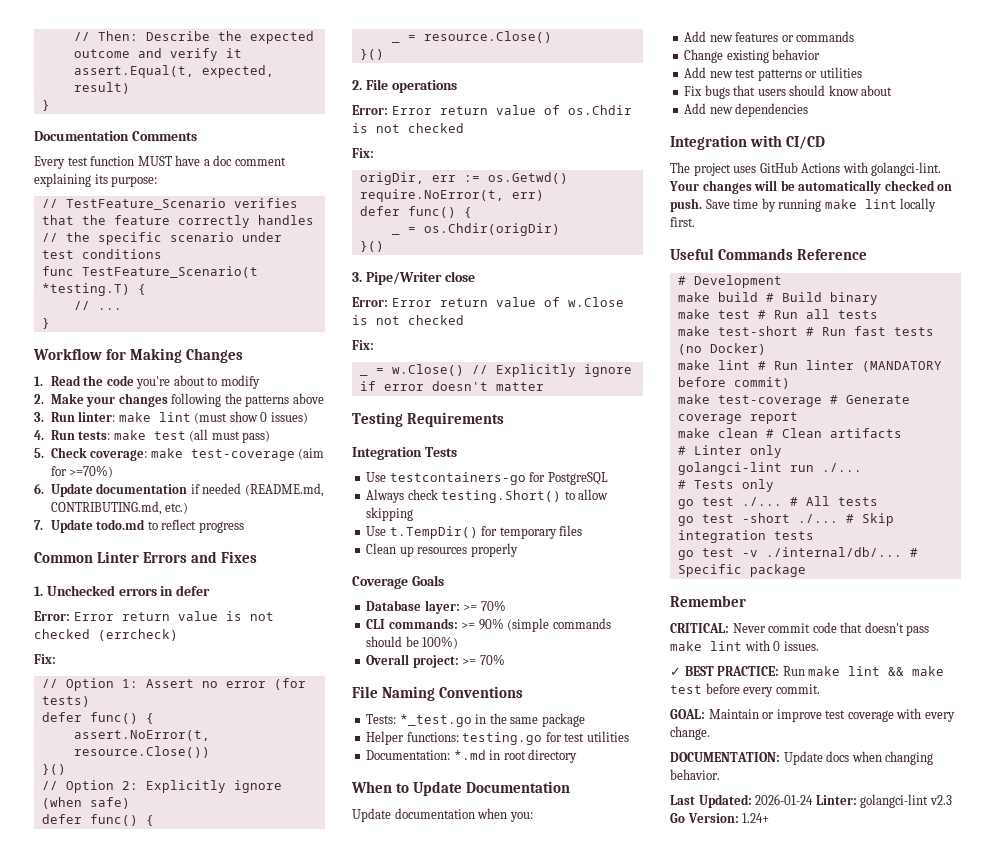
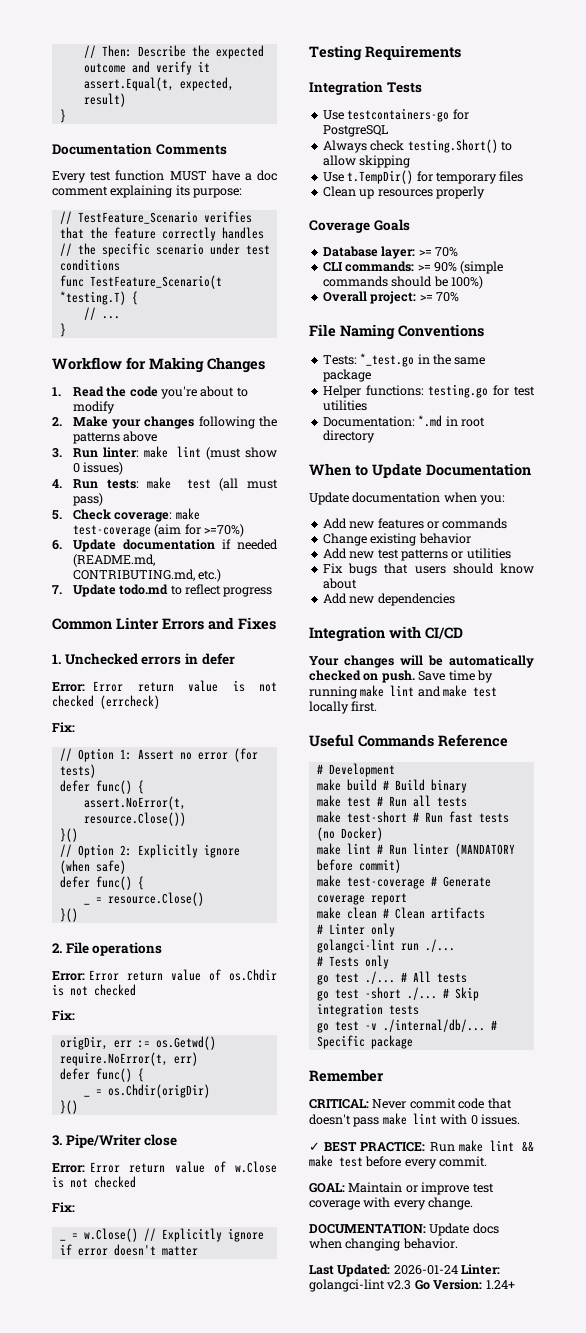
[670,162,942,176] The project uses GitHub Actions with golangci-lint. -> (463, 633) none
(897, 204) none -> [417,685,498,697] and make test

